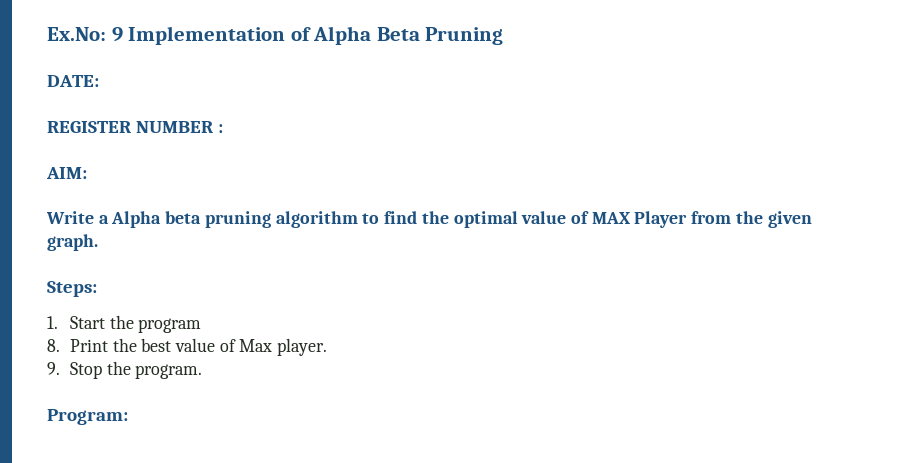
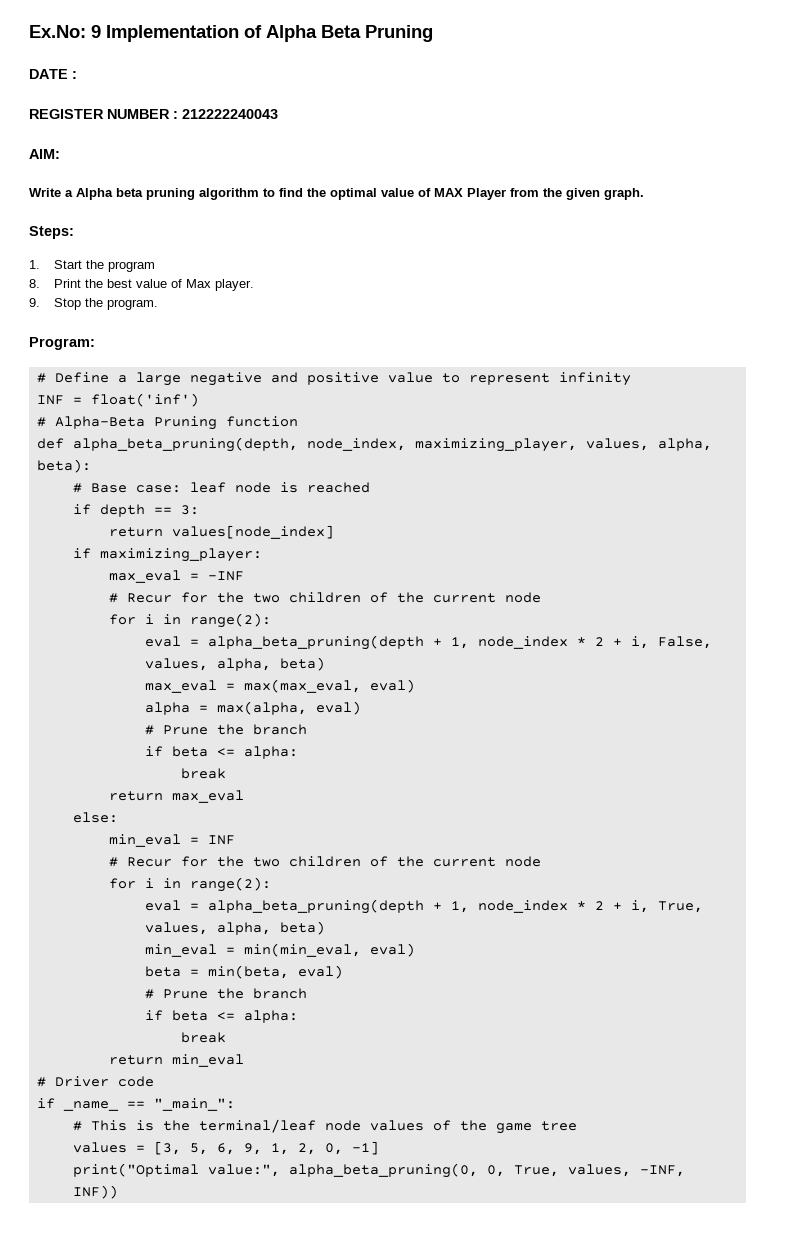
[47,75,99,87] DATE: -> [29,69,77,79] DATE :
(223, 128) none -> [182,109,278,119] 212222240043
(128, 417) none -> [36,372,631,386] [36,393,199,407] [36,416,298,430] [36,437,712,452] [36,459,91,473] [72,482,370,493] [72,504,199,517] [108,525,334,539] [72,548,262,562] [108,570,244,583] [108,592,541,603] [108,613,271,628] [144,635,712,650] [144,657,325,671] [144,679,415,693] [144,701,361,715] [144,724,307,735] [144,746,298,759] [180,768,226,779] [108,790,244,803] [72,812,118,823] [108,834,235,847] [108,856,541,867] [108,877,271,892] [144,899,703,914] [144,921,325,935] [144,943,415,957] [144,965,343,979] [144,988,307,999] [144,1010,298,1023] [180,1032,226,1043] [108,1054,244,1067] [36,1076,154,1087] [36,1098,235,1111] [72,1119,577,1134] [72,1141,379,1155] [72,1163,685,1178] [72,1185,118,1199] // # Define a large negative and positive value to represent infinity // INF = float('inf') // # Alpha-Beta Pruning function // def alpha_beta_pruning(depth, node_index, maximizing_player, values, alpha, beta): // # Base case: leaf node is reached // if depth == 3: // return values[node_index] // if maximizing_player: // max_eval = -INF // # Recur for the two children of the current node // for i in range(2): // eval = alpha_beta_pruning(depth + 1, node_index * 2 + i, False, values, alpha, beta) // max_eval = max(max_eval, eval) // alpha = max(alpha, eval) // # Prune the branch // if beta <= alpha: // break // return max_eval // else: // min_eval = INF // # Recur for the two children of the current node // for i in range(2): // eval = alpha_beta_pruning(depth + 1, node_index * 2 + i, True, values, alpha, beta) // min_eval = min(min_eval, eval) // beta = min(beta, eval) // # Prune the branch // if beta <= alpha: // break // return min_eval // # Driver code // if _name_ == "_main_": // # This is the terminal/leaf node values of the game tree // values = [3, 5, 6, 9, 1, 2, 0, -1] // print("Optimal value:", alpha_beta_pruning(0, 0, True, values, -INF, INF))

